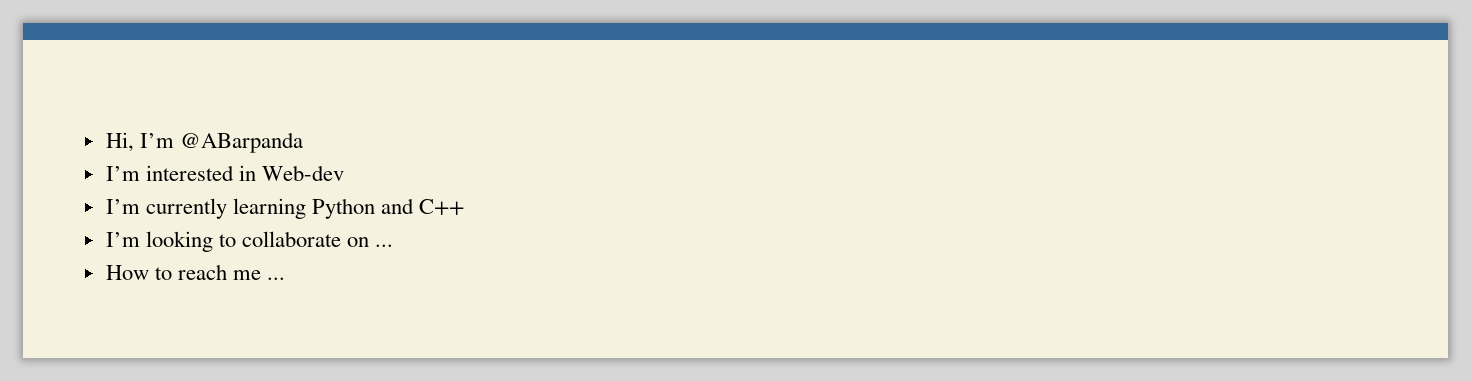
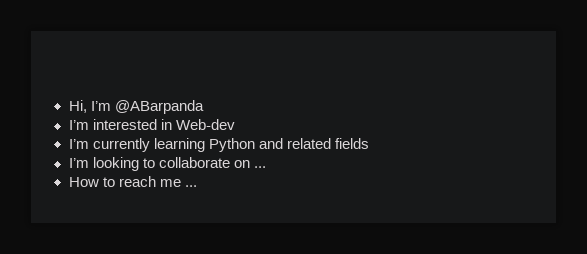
[419,199,465,215] C++ -> [286,138,369,149] related fields

